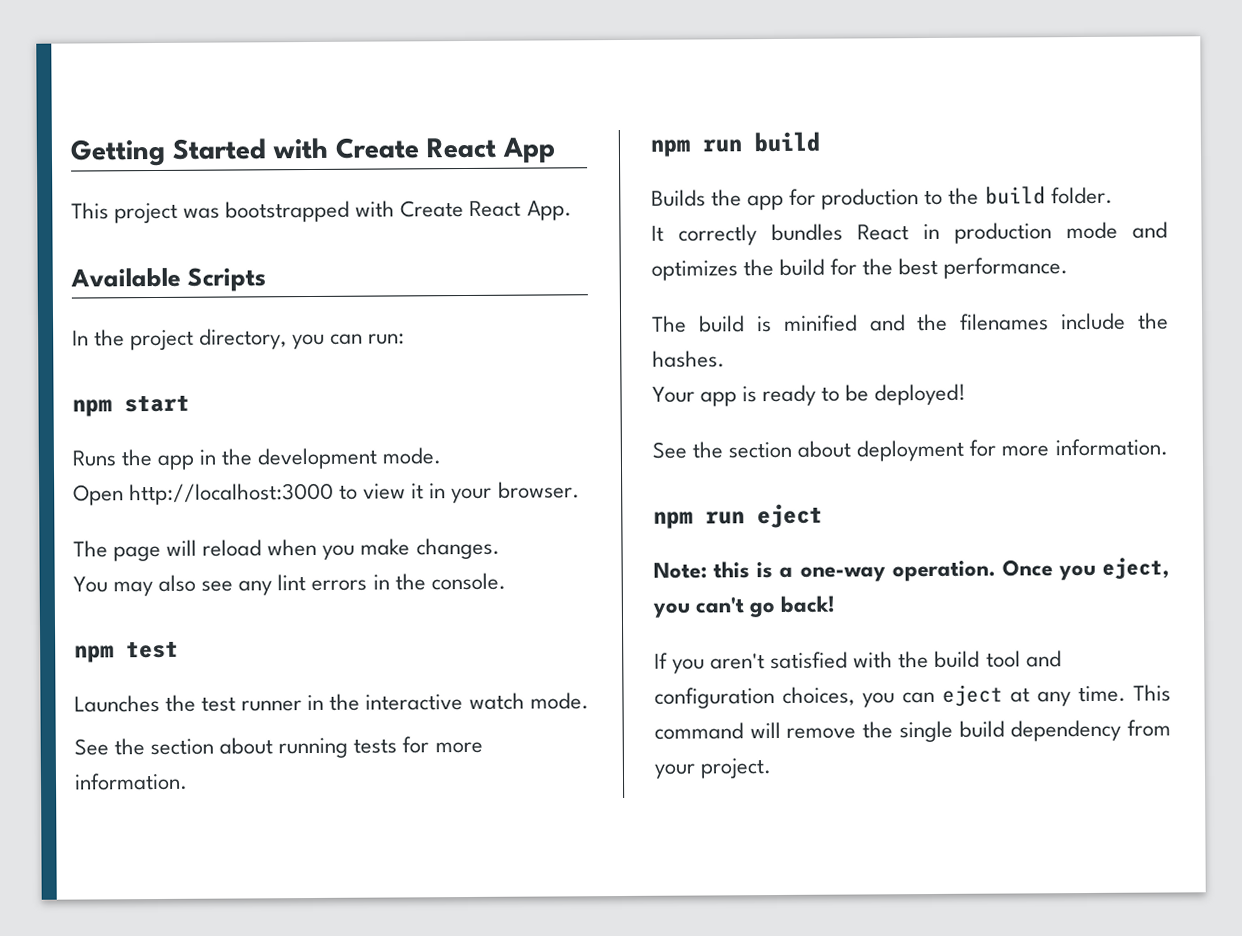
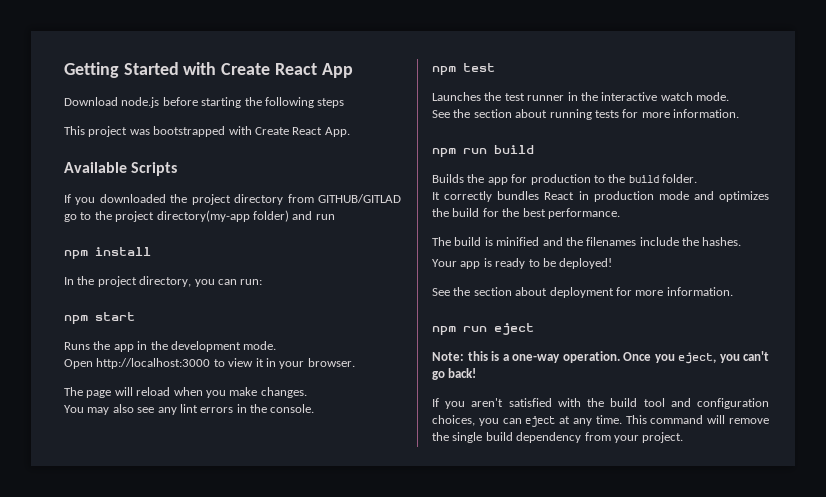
(556, 150) none -> [64,97,345,108] // Download node.js before starting the following steps
(267, 279) none -> [64,194,401,205] [64,210,335,222] [64,247,151,259] // If you downloaded the project directory from GITHUB/GITLAD go to the project directory(my-app folder) and run // npm install

